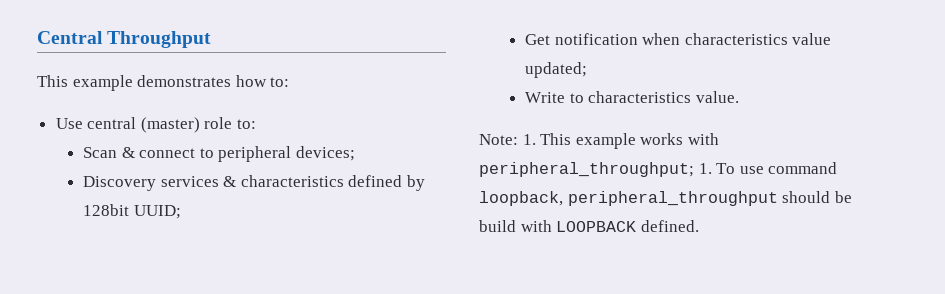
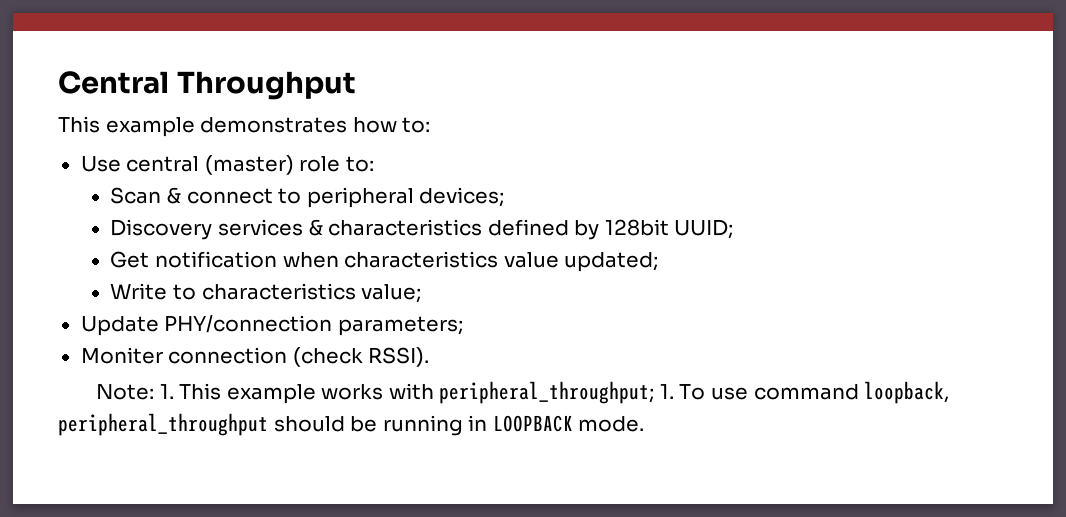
[695,91,739,103] value. -> [361,284,422,303] [80,315,463,336] [80,347,430,367] value; // Update PHY/connection parameters; // Moniter connection (check RSSI).
[479,220,699,232] build with LOOPBACK defined. -> [382,415,645,436] running in LOOPBACK mode.

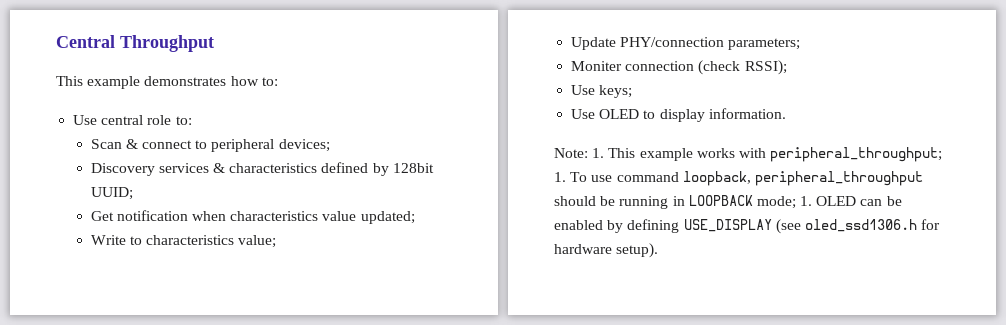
[204,155,294,175] (master) -> (144, 120) none
[368,347,430,367] RSSI). -> [744,60,787,75] [571,85,633,98] [571,108,786,122] RSSI); // Use keys; // Use OLED to display information.
[578,416,645,432] mode. -> [756,196,902,209] [554,219,941,234] [554,243,659,258] mode; 1. OLED can be enabled by defining USE_DISPLAY (see oled_ssd1306.h for hardware setup).

